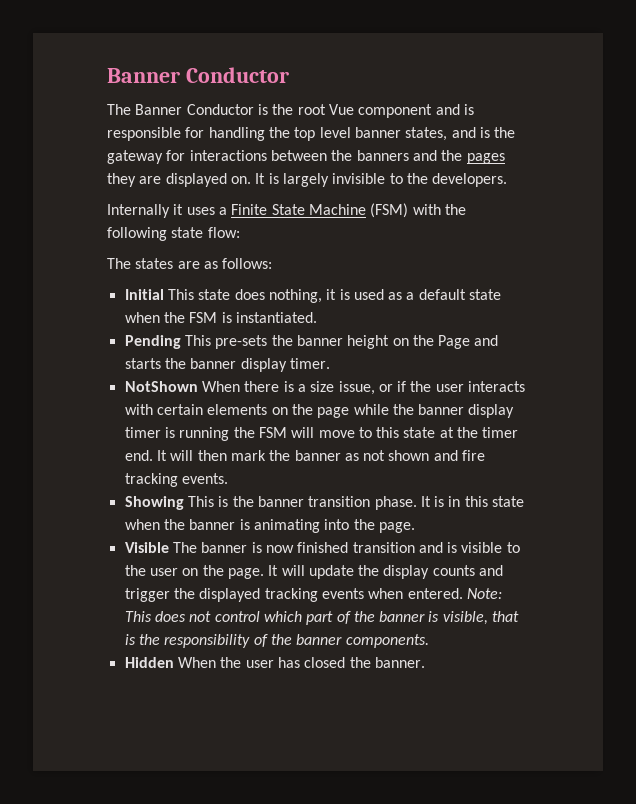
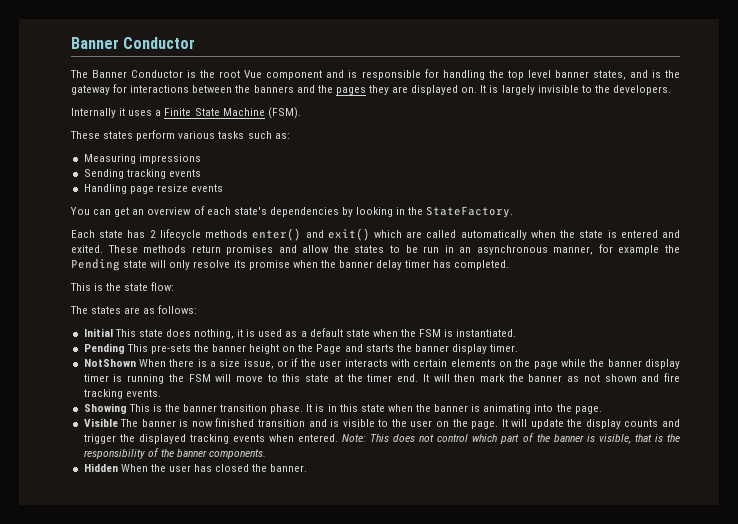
[370,203,466,218] [107,227,167,241] (FSM) with the following -> [267,107,301,119] [70,130,290,141] [83,154,201,164] [83,169,201,179] [83,184,223,194] [70,206,514,218] [71,228,680,241] [71,244,680,255] [71,258,510,271] [70,283,122,291] (FSM). // These states perform various tasks such as: // Measuring impressions // Sending tracking events // Handling page resize events // You can get an overview of each state's dependencies by looking in the StateFactory. // Each state has 2 lifecycle methods enter() and exit() which are called automatically when the state is entered and exited. These methods return promises and allow the states to be run in an asynchronous manner, for example the Pending state will only resolve its promise when the banner delay timer has completed. // This is the

